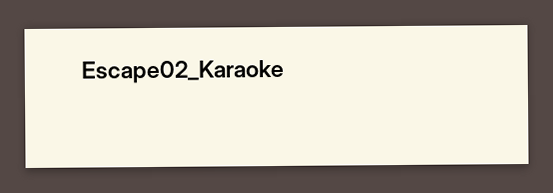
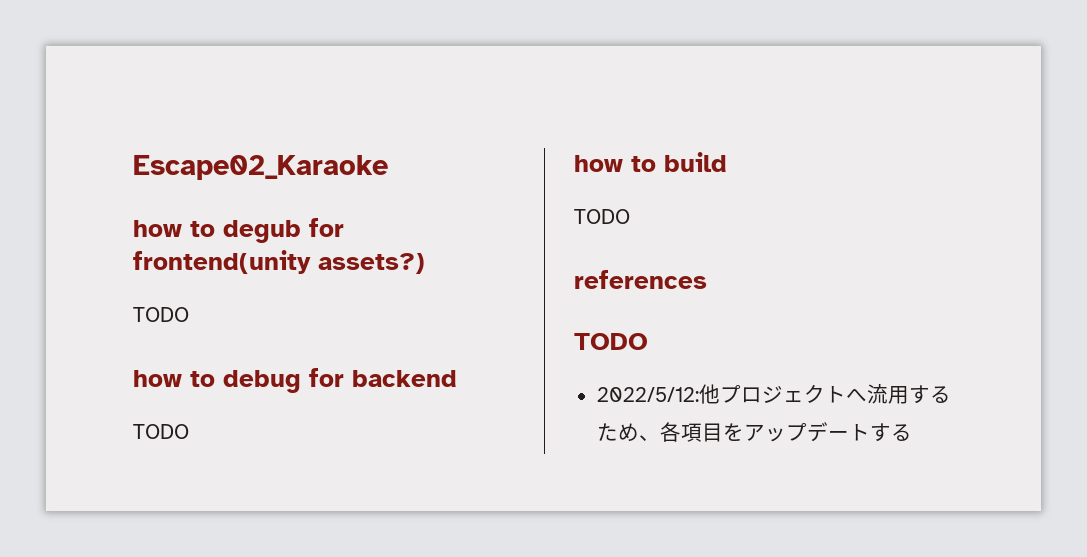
(284, 71) none -> [133,218,344,243] [133,250,425,274] [133,307,189,322] [133,368,457,393] [133,424,189,439] [574,152,727,172] [574,209,630,224] [574,270,707,289] [574,333,648,350] [596,384,951,404] [596,422,912,442] // how to degub for frontend(unity assets?) // TODO // how to debug for backend // TODO // how to build // TODO // references // TODO // 2022/5/12:他プロジェクトへ流用するため、各項目をアップデートする

